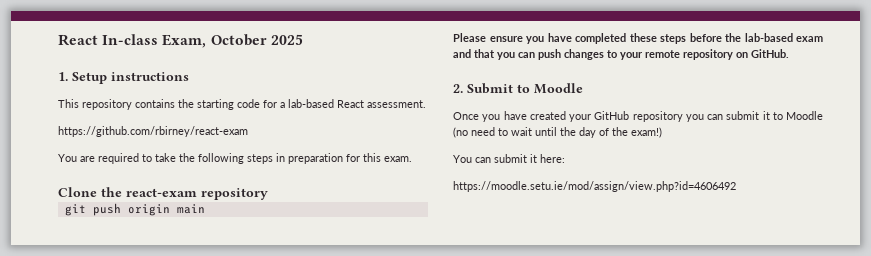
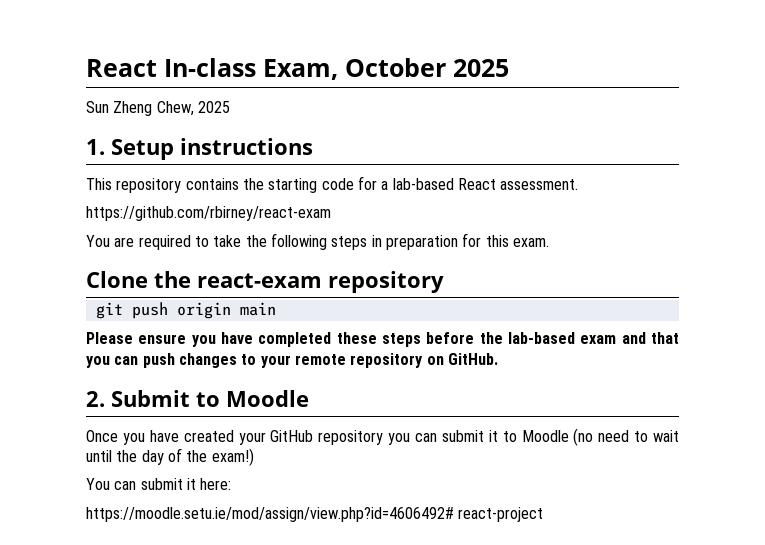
(303, 39) none -> [86,101,230,116] // Sun Zheng Chew, 2025
[453,181,736,192] https://moodle.setu.ie/mod/assign/view.php?id=4606492 -> [86,507,544,522] https://moodle.setu.ie/mod/assign/view.php?id=4606492# react-project

